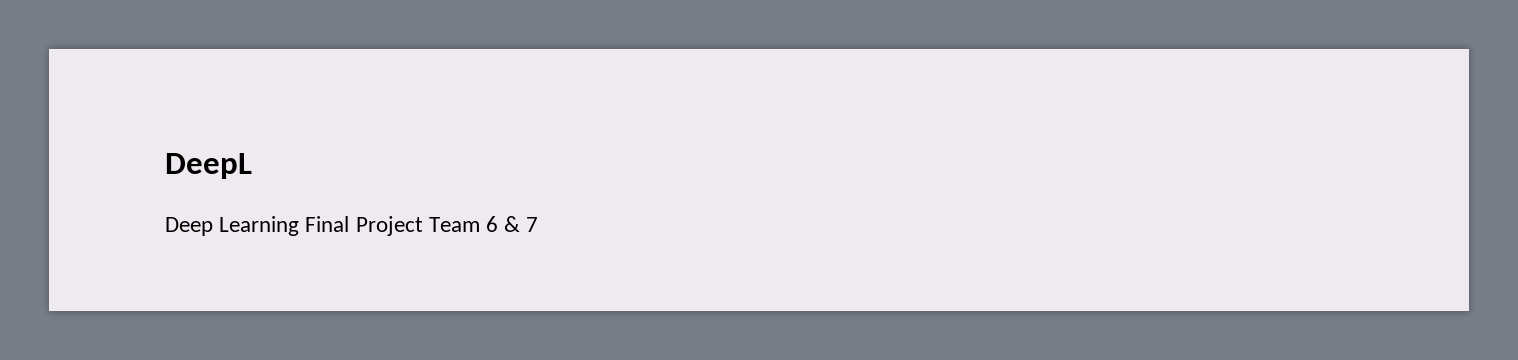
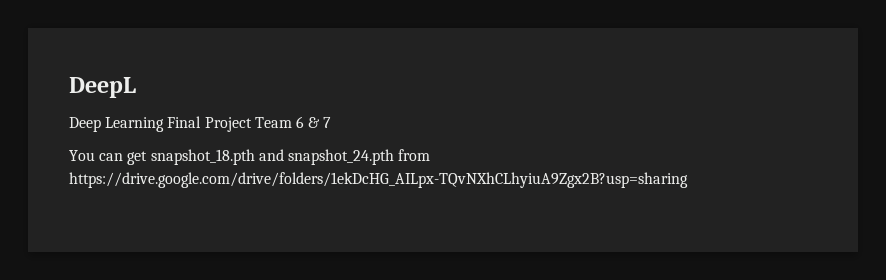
(539, 224) none -> [69,149,431,165] [69,172,688,188] // You can get snapshot_18.pth and snapshot_24.pth from https://drive.google.com/drive/folders/1ekDcHG_AILpx-TQvNXhCLhyiuA9Zgx2B?usp=sharing

